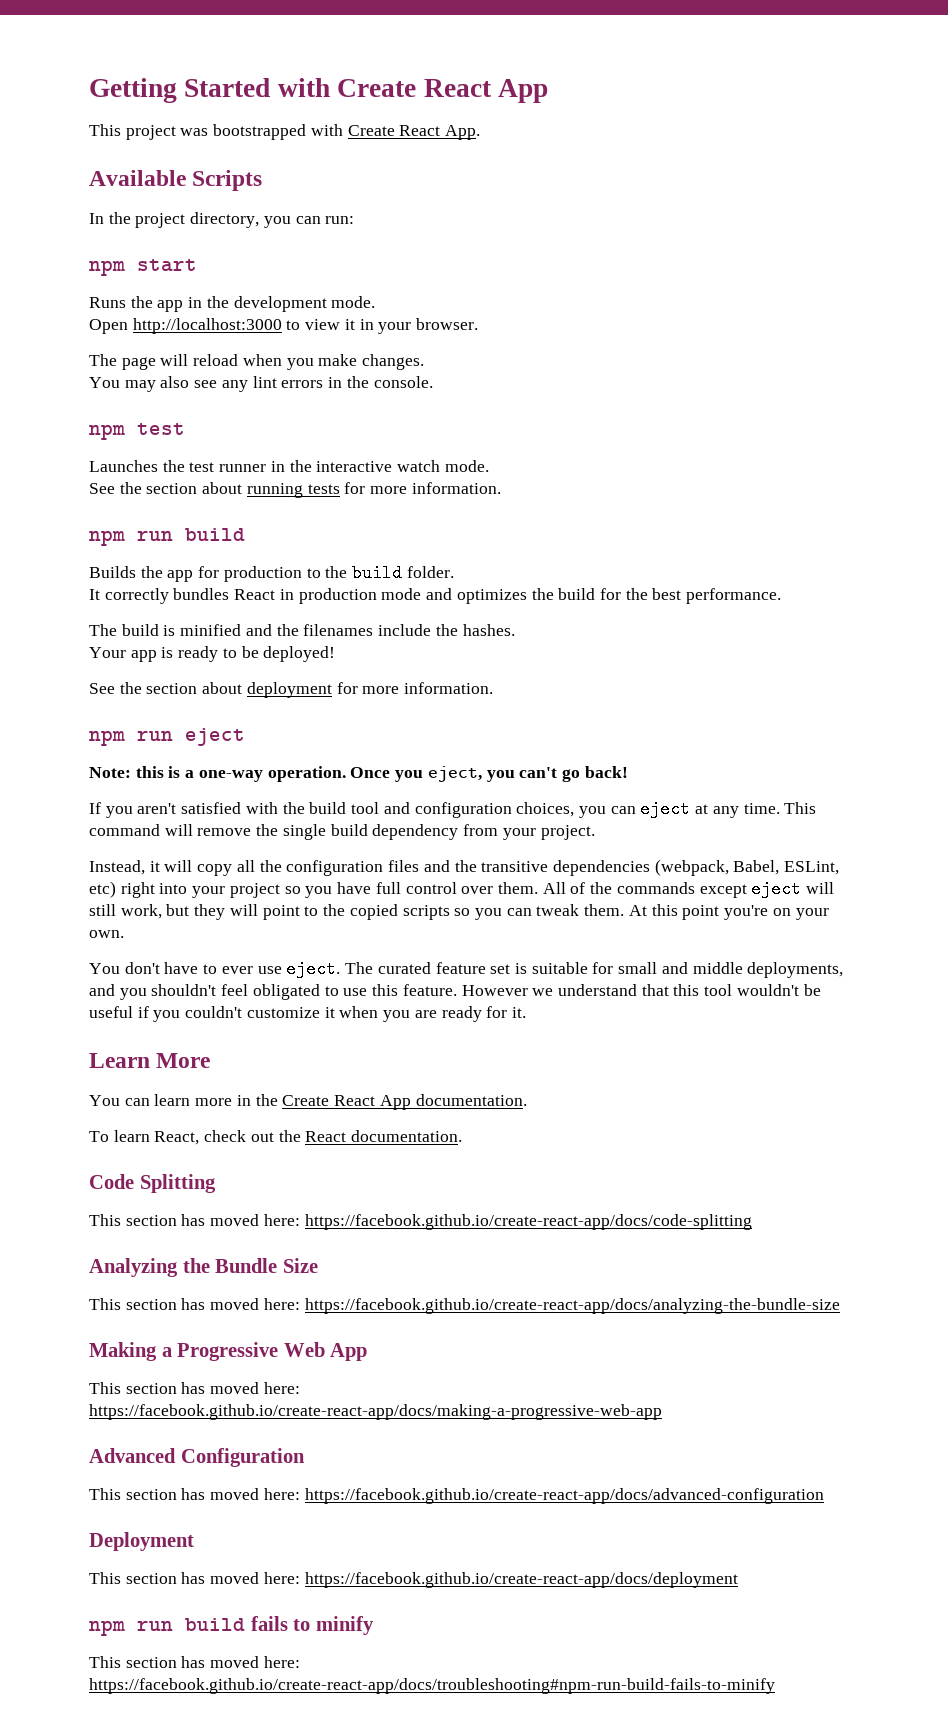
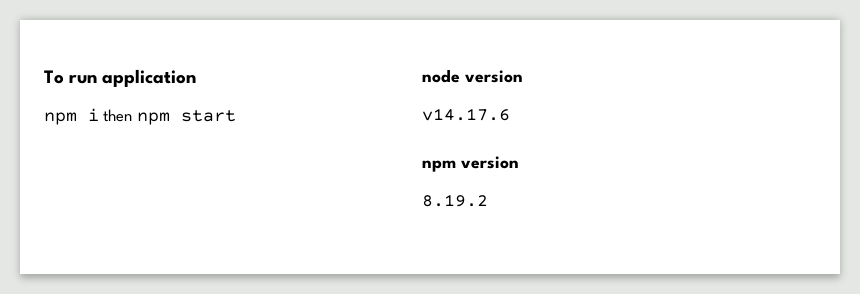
[89,78,549,103] [89,124,481,140] [89,170,263,191] [89,212,355,228] [89,259,197,276] [89,296,376,312] [89,318,479,334] [89,354,425,370] [89,376,433,392] [89,423,185,440] [89,460,489,472] [89,482,501,498] [89,528,245,546] [89,564,454,582] [89,588,782,604] [89,624,515,636] [89,646,336,662] [89,682,494,698] [89,728,245,746] [89,766,628,782] [89,800,817,818] [89,824,595,840] [89,859,840,876] [89,880,835,898] [89,904,829,920] [89,930,124,938] [89,960,844,978] [89,984,821,1000] [89,1006,526,1022] [89,1053,211,1068] [89,1094,527,1110] [89,1130,463,1145] [89,1174,216,1193] [89,1214,752,1230] [89,1258,318,1277] [89,1298,840,1314] [89,1342,368,1361] [89,1382,300,1394] [89,1404,662,1420] [89,1448,305,1467] [89,1488,824,1504] [89,1532,194,1551] [89,1572,738,1588] [89,1616,374,1636] [89,1656,300,1668] [89,1678,775,1694] Getting Started with Create React App // This project was bootstrapped with Create React App. // Available Scripts // In the project directory, you can run: // npm start // Runs the app in the development mode. // Open http://localhost:3000 to view it in your browser. // The page will reload when you make changes. // You may also see any lint errors in the console. // npm test // Launches the test runner in the interactive watch mode. // See the section about running tests for more information. // npm run build // Builds the app for production to the build folder. // It correctly bundles React in production mode and optimizes the build for the best performance. // The build is minified and the filenames include the hashes. // Your app is ready to be deployed! // See the section about deployment for more information. // npm run eject // Note: this is a one-way operation. Once you eject, you can't go back! // If you aren't satisfied with the build tool and configuration choices, you can eject at any time. This command will remove the single build dependency from your project. // Instead, it will copy all the configuration files and the transitive dependencies (webpack, Babel, ESLint, etc) right into your project so you have full control over them. All of the commands except eject will still work, but they will point to the copied scripts so you can tweak them. At this point you're on your own. // You don't have to ever use eject. The curated feature set is suitable for small and middle deployments, and you shouldn't feel obligated to use this feature. However we understand that this tool wouldn't be useful if you couldn't customize it when you are ready for it. // Learn More // You can learn more in the Create React App documentation. // To learn React, check out the React documentation. // Code Splitting // This section has moved here: https://facebook.github.io/create-react-app/docs/code-splitting // Analyzing the Bundle Size // This section has moved here: https://facebook.github.io/create-react-app/docs/analyzing-the-bundle-size // Making a Progressive Web App // This section has moved here: https://facebook.github.io/create-react-app/docs/making-a-progressive-web-app // Advanced Configuration // This section has moved here: https://facebook.github.io/create-react-app/docs/advanced-configuration // Deployment // This section has moved here: https://facebook.github.io/create-react-app/docs/deployment // npm run build fails to minify // This section has moved here: https://facebook.github.io/create-react-app/docs/troubleshooting#npm-run-build-fails-to-minify -> [44,69,197,87] [44,108,236,125] [422,69,523,83] [422,108,510,121] [422,156,519,172] [422,194,488,207] To run application // npm i then npm start // node version // v14.17.6 // npm version // 8.19.2

